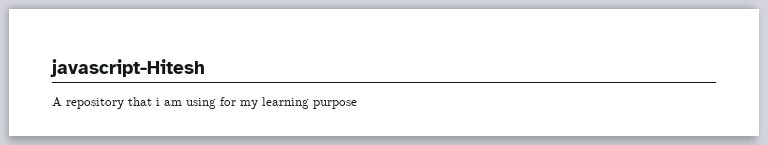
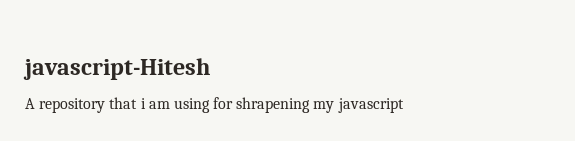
[240,97,357,109] my learning purpose -> [236,97,404,113] shrapening my javascript

